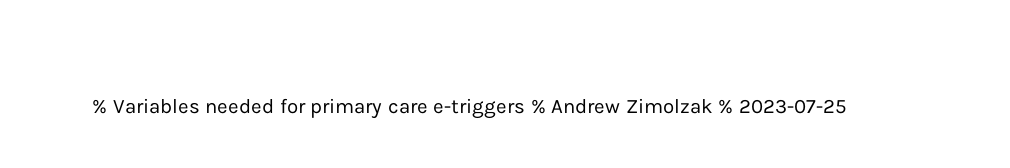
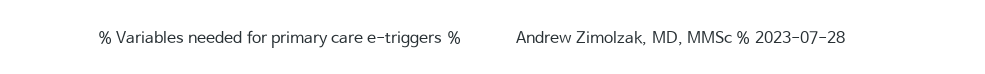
[625,98,847,114] Zimolzak % 2023-07-25 -> [576,31,845,46] Zimolzak, MD, MMSc % 2023-07-28

